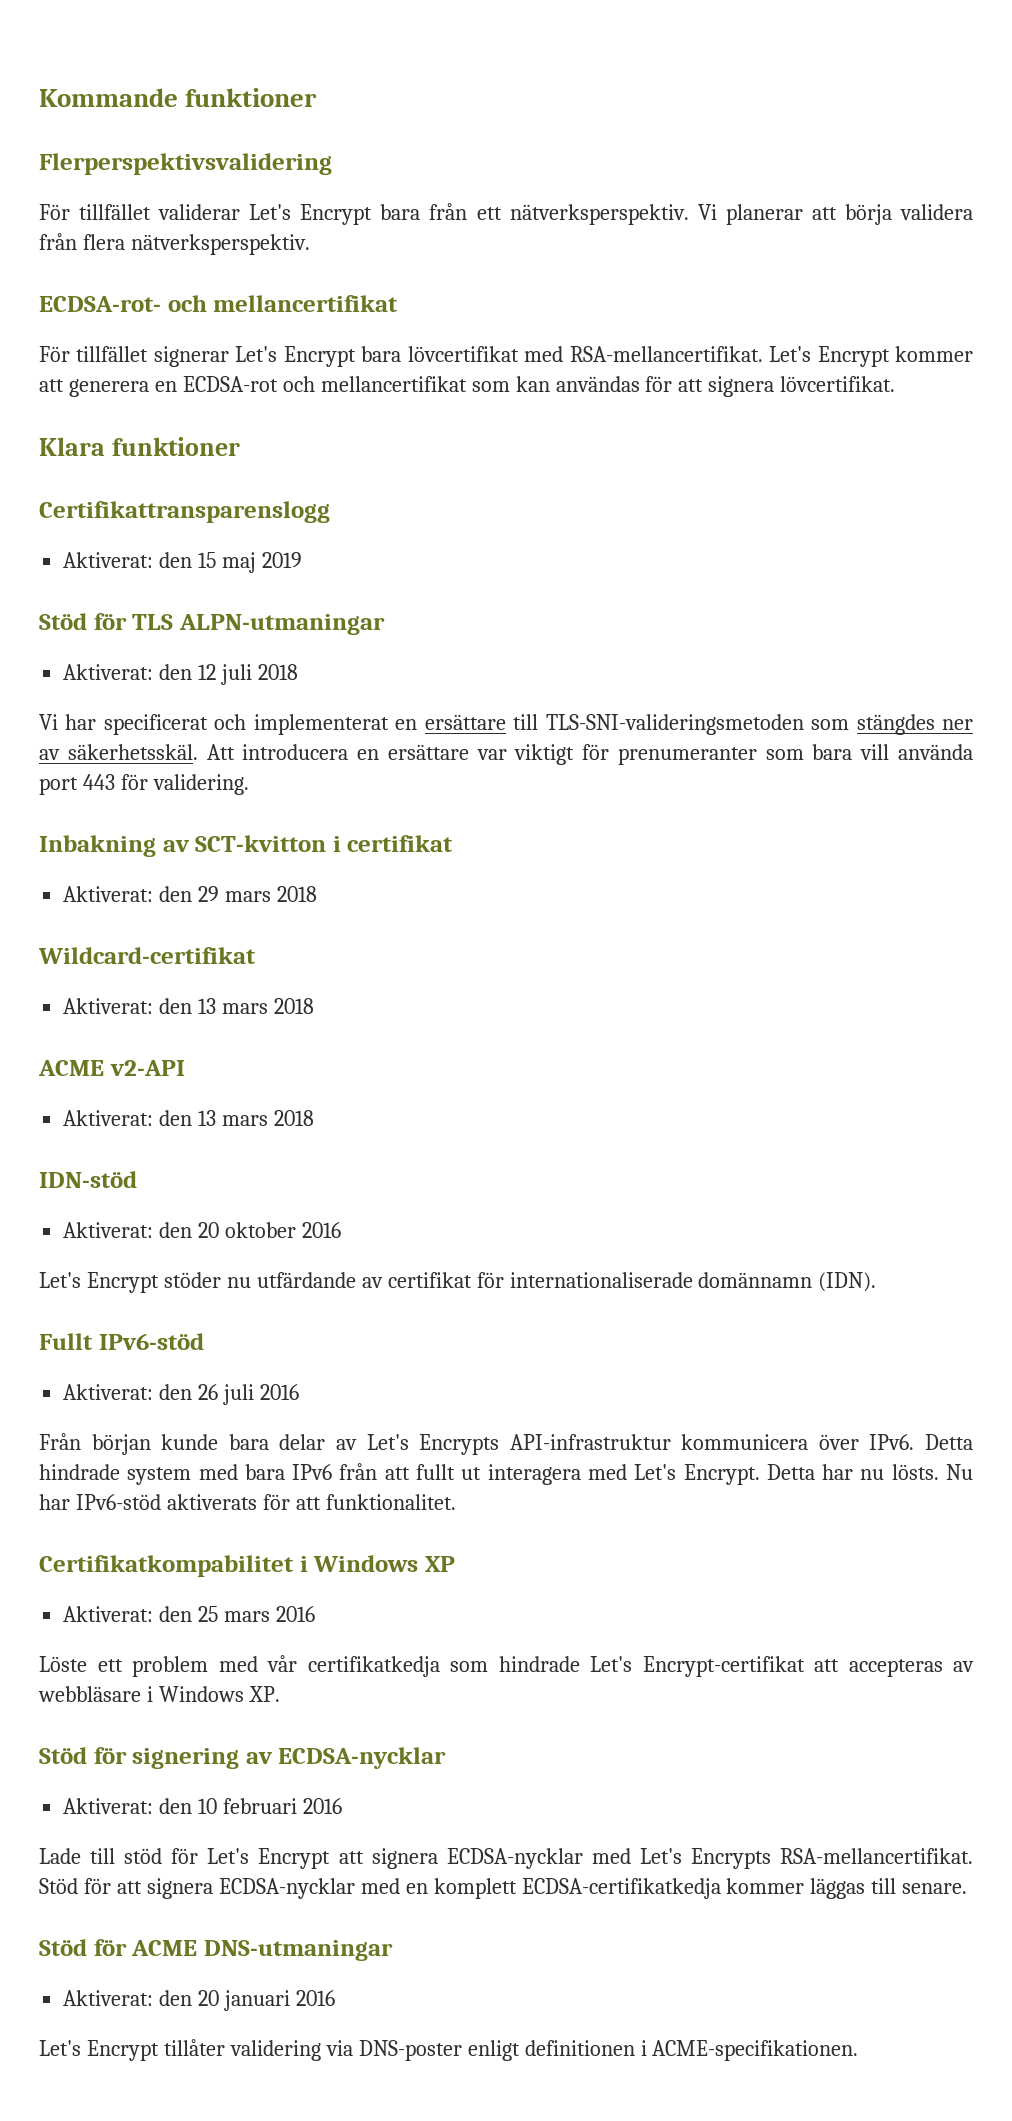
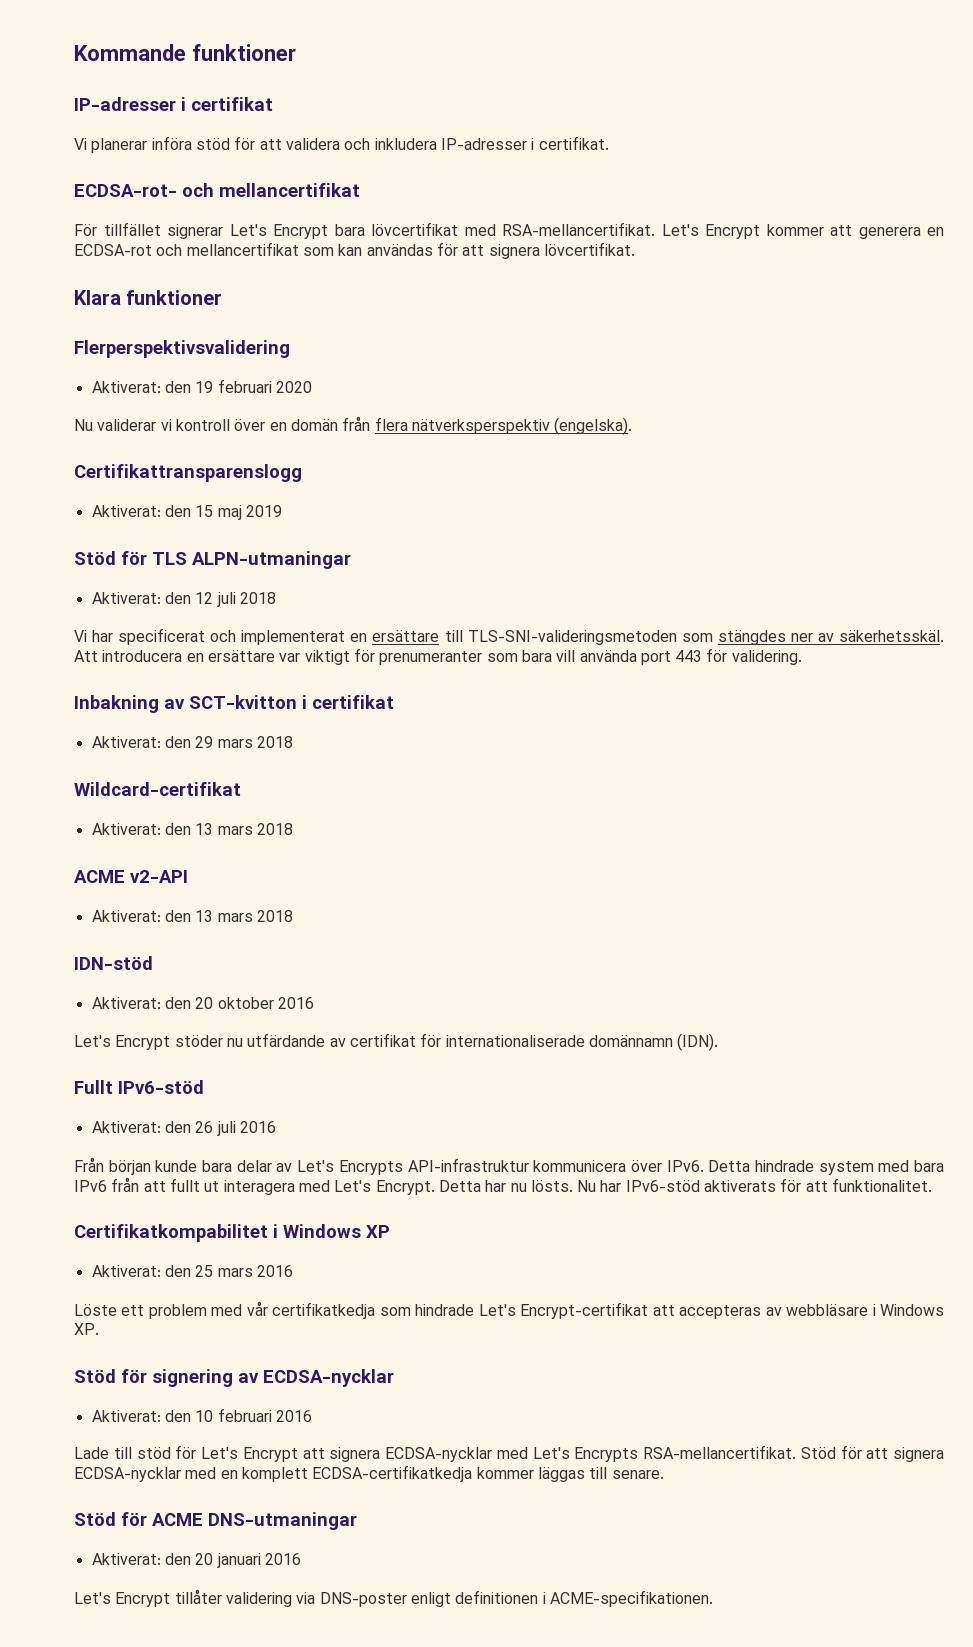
[39,153,332,175] [39,203,974,225] [39,233,310,255] Flerperspektivsvalidering // För tillfället validerar Let's Encrypt bara från ett nätverksperspektiv. Vi planerar att börja validera från flera nätverksperspektiv. -> [74,97,273,111] [74,136,609,153] IP-adresser i certifikat // Vi planerar införa stöd för att validera och inkludera IP-adresser i certifikat.
(240, 446) none -> [74,340,290,358] [91,379,312,393] [74,416,633,435] // Flerperspektivsvalidering // Aktiverat: den 19 februari 2020 // Nu validerar vi kontroll över en domän från flera nätverksperspektiv (engelska).

